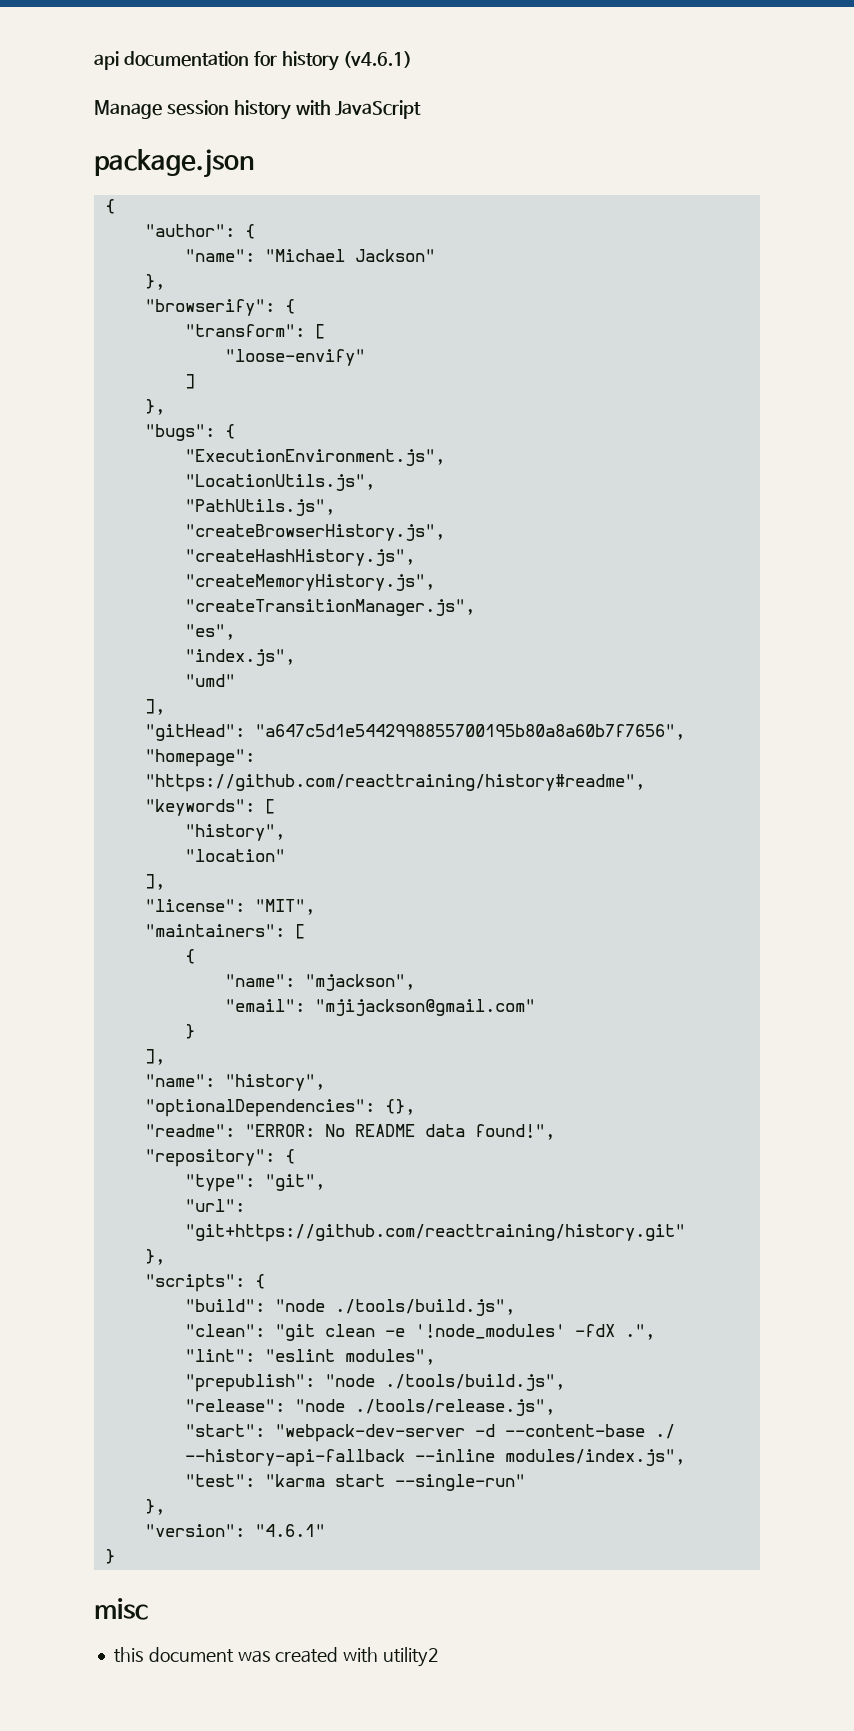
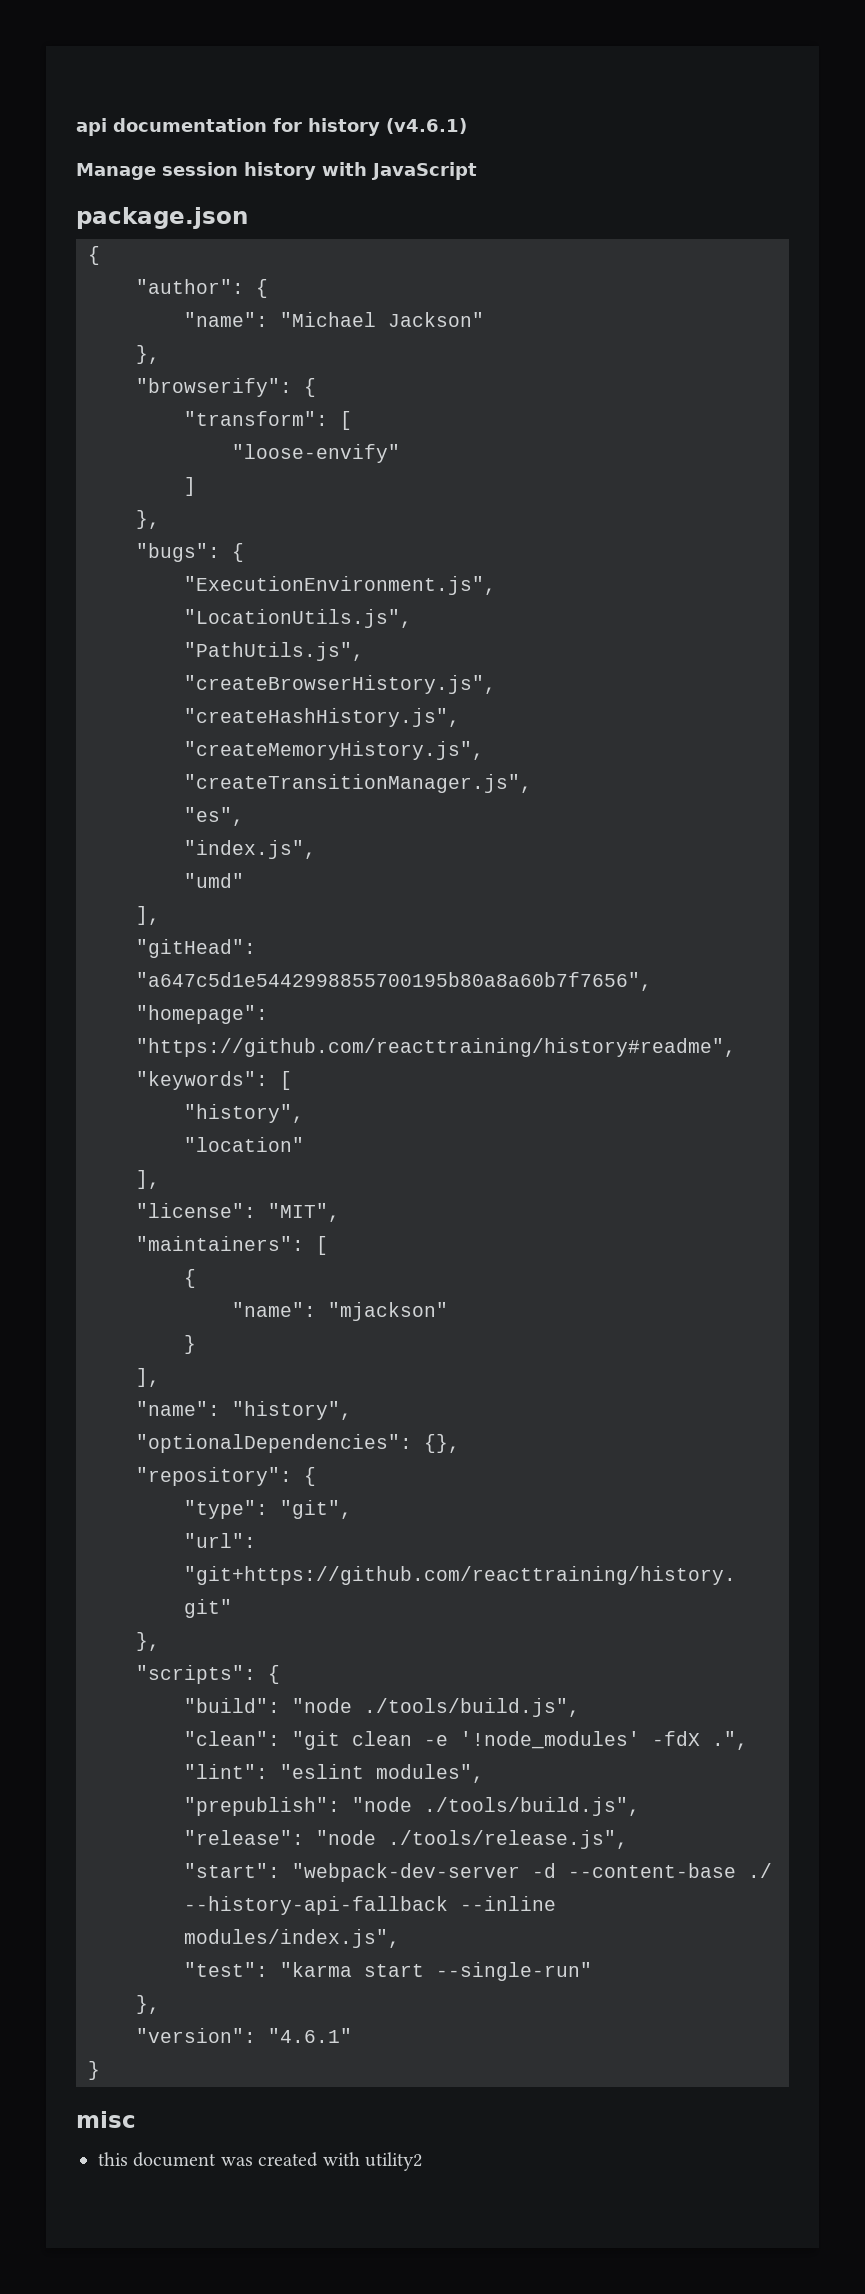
[304,974,415,991] [224,999,535,1016] "mjackson", // "email": "mjijackson@gmail.com" -> [328,1302,448,1321] "mjackson"
[144,1124,555,1140] // "readme": "ERROR: No README data found!", -> (460, 1443) none

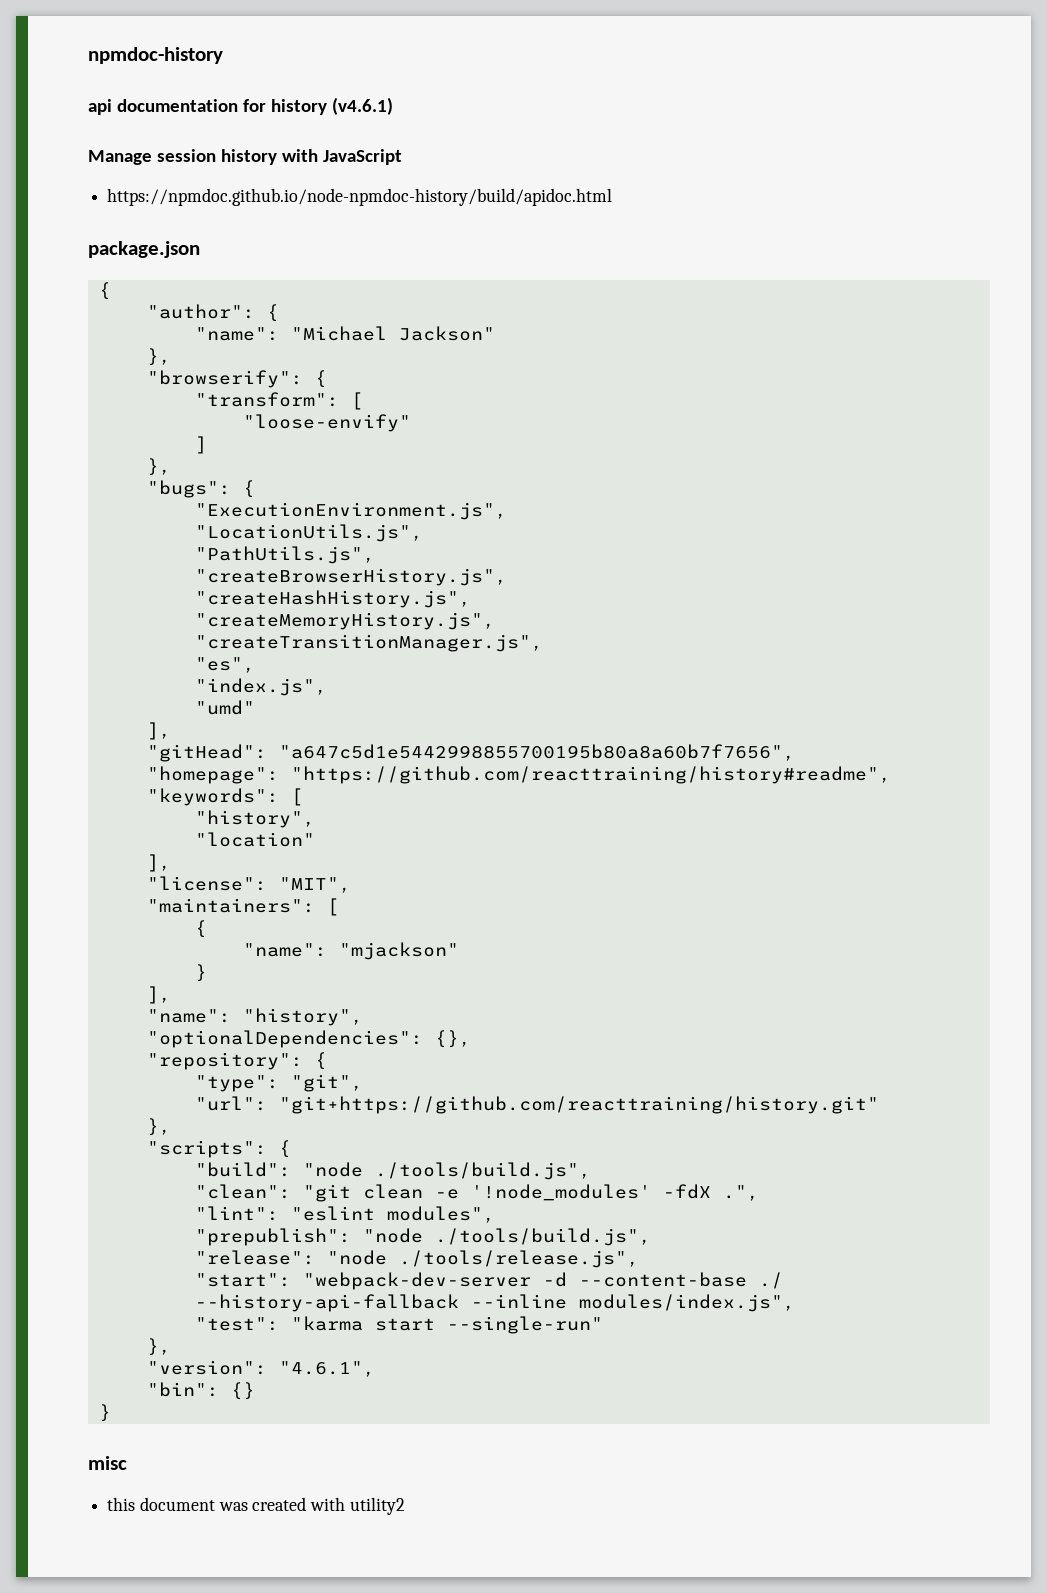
(76, 127) none -> [88,47,223,64] npmdoc-history //
(477, 171) none -> [107,188,613,206] // https://npmdoc.github.io/node-npmdoc-history/build/apidoc.html
[268,2028,352,2043] "4.6.1" -> [278,1361,375,1377] [146,1382,255,1400] "4.6.1", // "bin": {}

